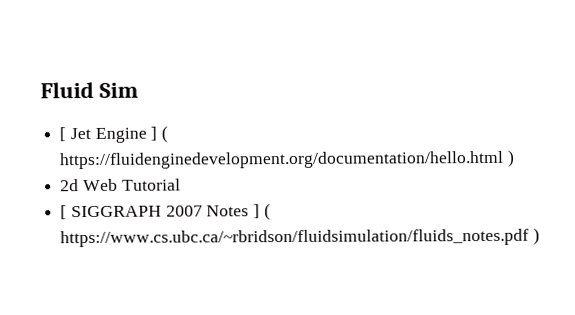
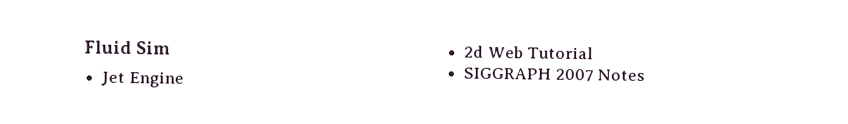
[59,127,67,142] [ -> (171, 48) none
[150,125,169,143] [59,149,515,170] ] ( https://fluidenginedevelopment.org/documentation/hello.html ) -> (184, 79) none
[60,205,68,220] [ -> (594, 53) none
[253,203,271,221] [60,227,540,248] ] ( https://www.cs.ubc.ca/~rbridson/fluidsimulation/fluids_notes.pdf ) -> (646, 75) none

